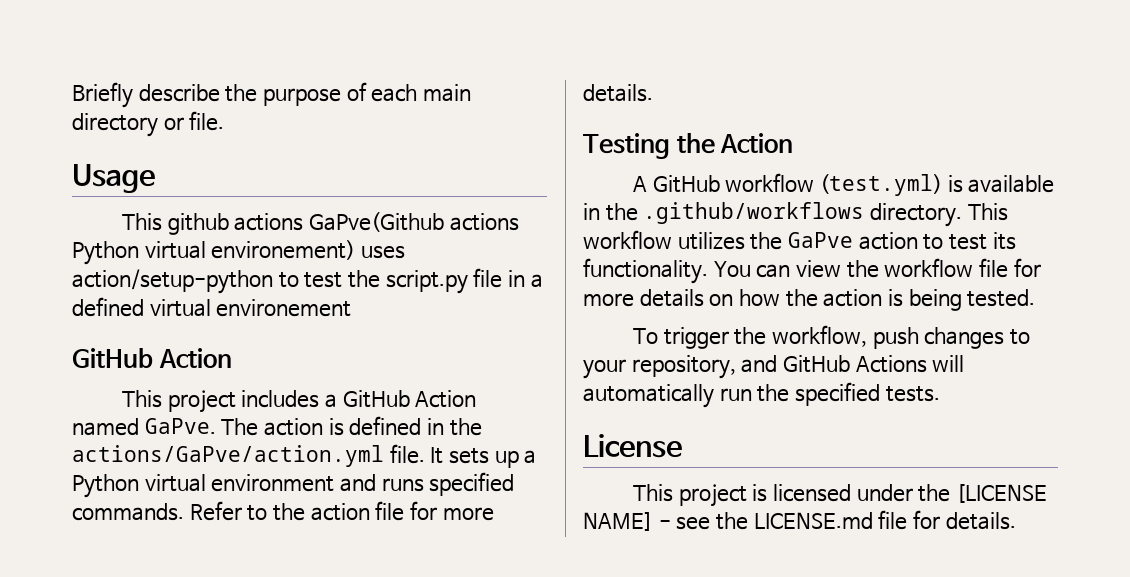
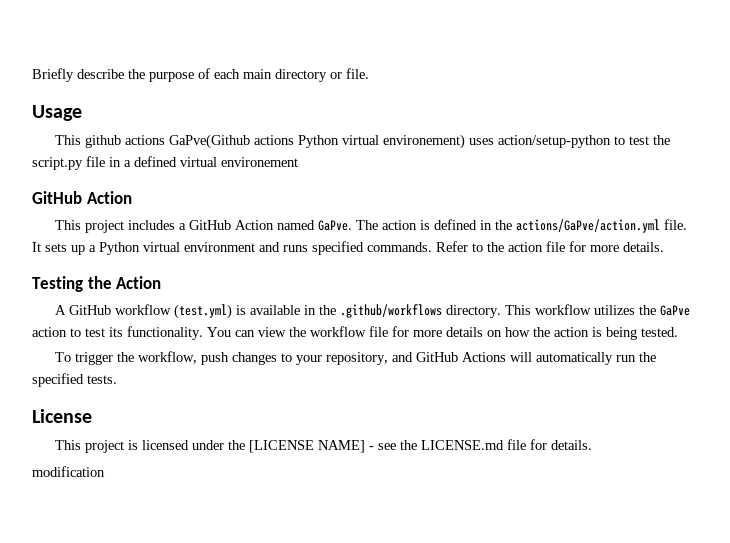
(1016, 521) none -> [32,466,105,477] // modification

